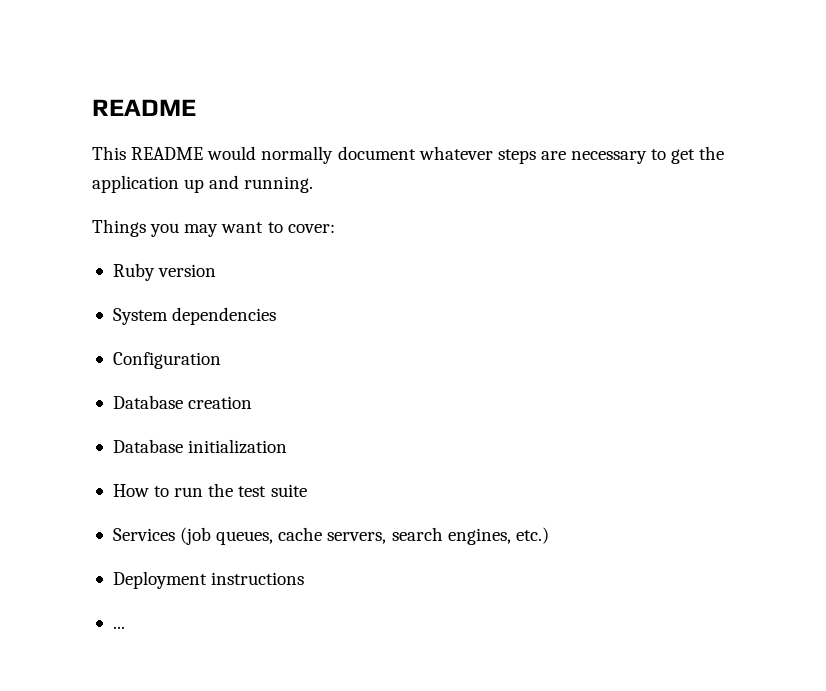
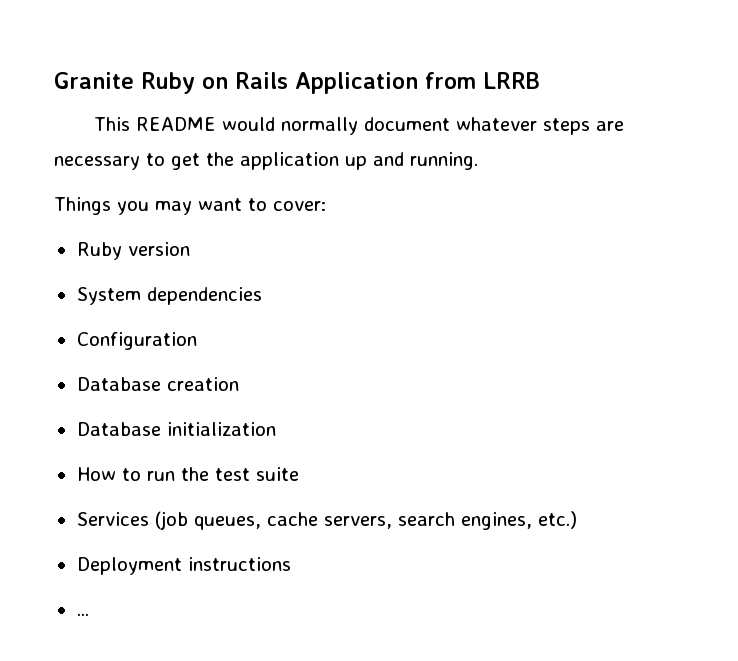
[92,99,196,116] README -> [54,72,540,94] Granite Ruby on Rails Application from LRRB

